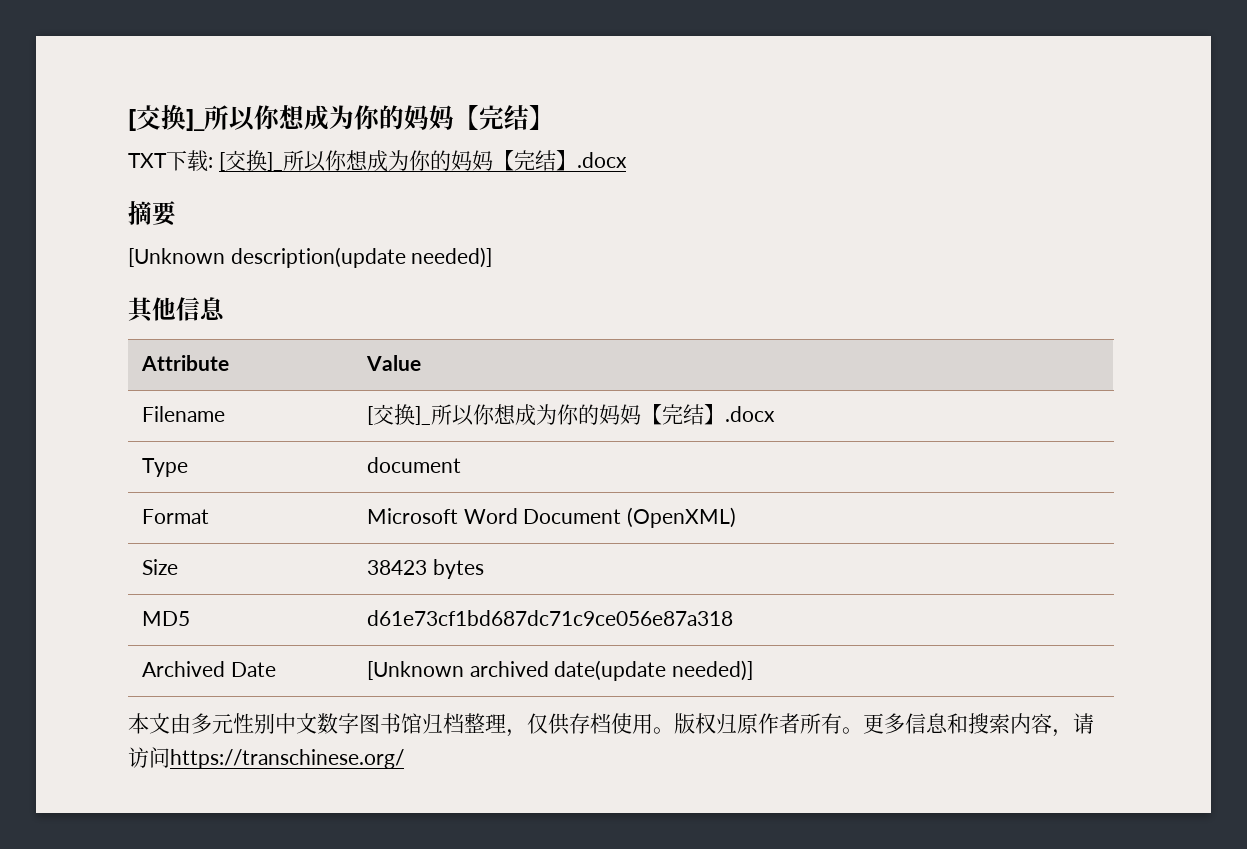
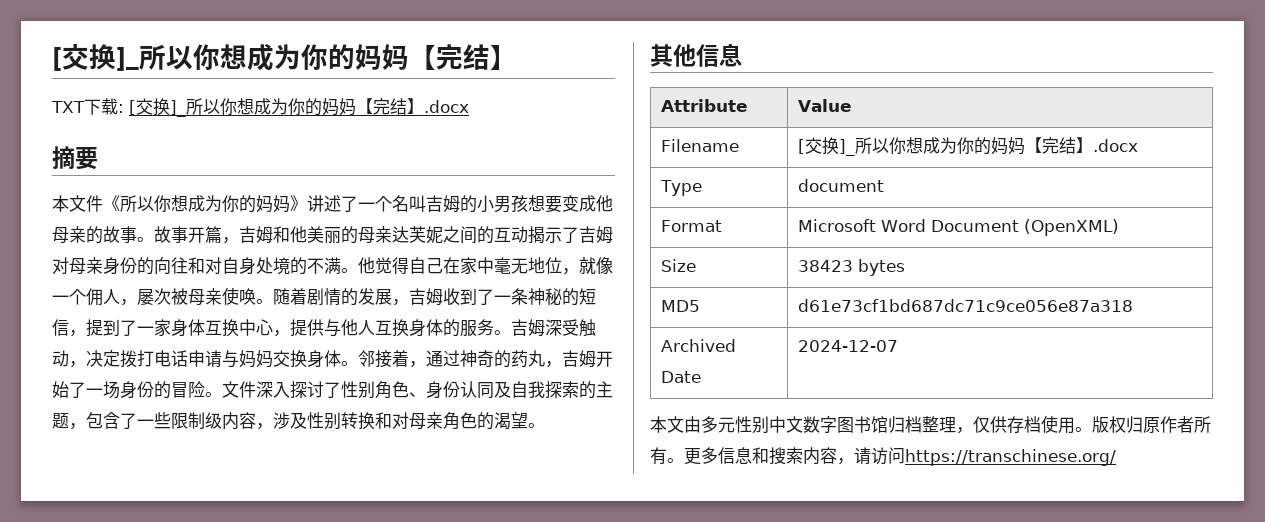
[128,247,493,268] [Unknown description(update needed)] -> [52,195,613,213] [52,226,613,244] [52,257,613,275] [52,287,596,306] [52,319,596,337] [52,350,613,368] [52,381,613,399] [52,412,545,430] 本文件《所以你想成为你的妈妈》讲述了一个名叫吉姆的小男孩想要变成他母亲的故事。故事开篇，吉姆和他美丽的母亲达芙妮之间的互动揭示了吉姆对母亲身份的向往和对自身处境的不满。他觉得自己在家中毫无地位，就像一个佣人，屡次被母亲使唤。随着剧情的发展，吉姆收到了一条神秘的短信，提到了一家身体互换中心，提供与他人互换身体的服务。吉姆深受触动，决定拨打电话申请与妈妈交换身体。邻接着，通过神奇的药丸，吉姆开始了一场身份的冒险。文件深入探讨了性别角色、身份认同及自我探索的主题，包含了一些限制级内容，涉及性别转换和对母亲角色的渴望。
[366,660,753,681] [Unknown archived date(update needed)] -> [797,340,898,352] 2024-12-07

